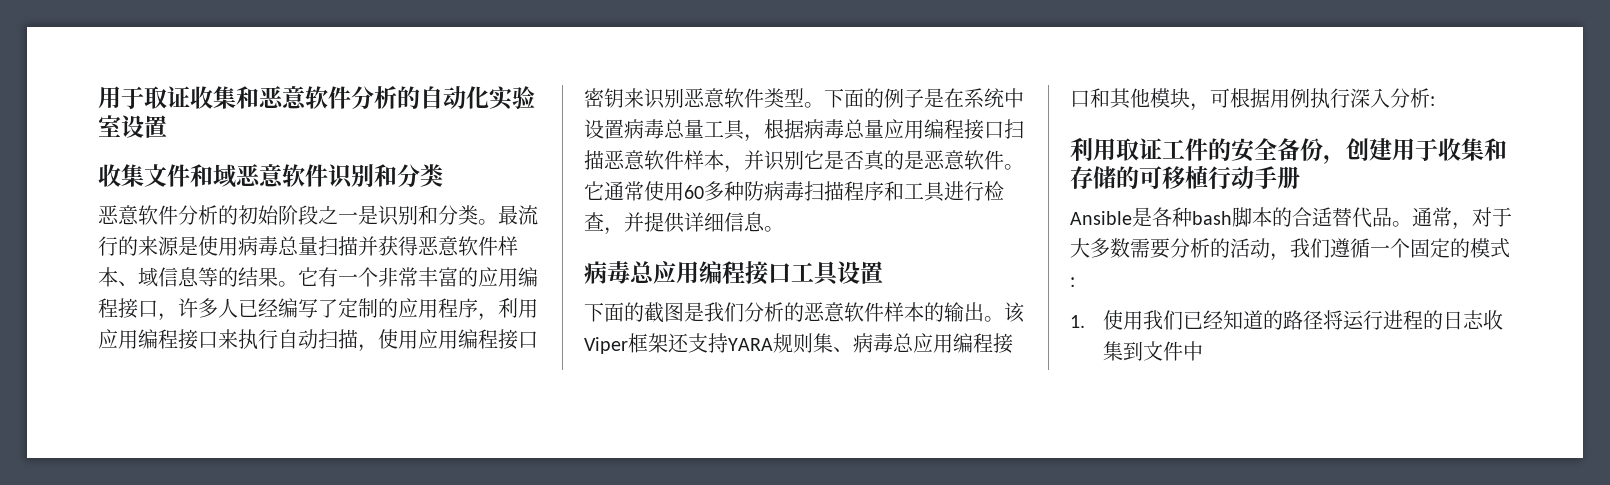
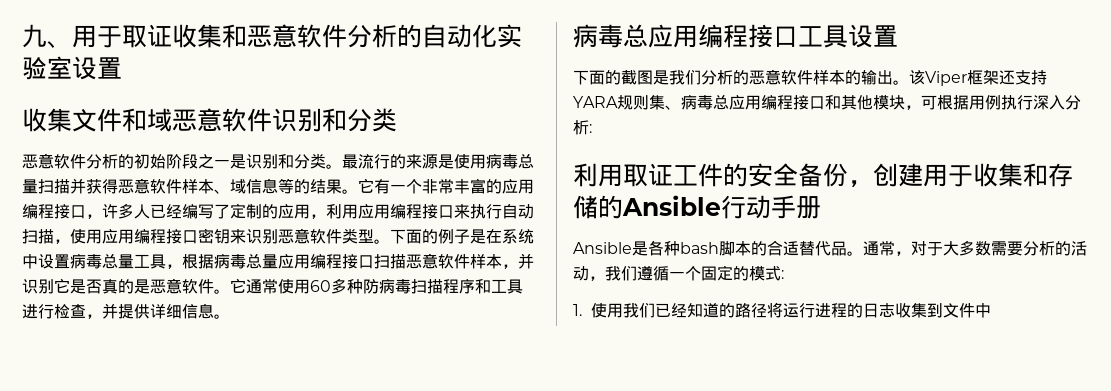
(98, 97) none -> [22,24,72,48] 九、
[438,298,478,318] 程序 -> (310, 211) none
[1139,166,1208,189] 可移植 -> [622,195,721,216] Ansible

